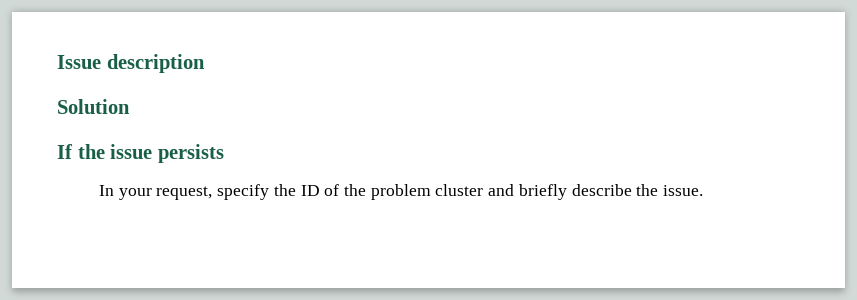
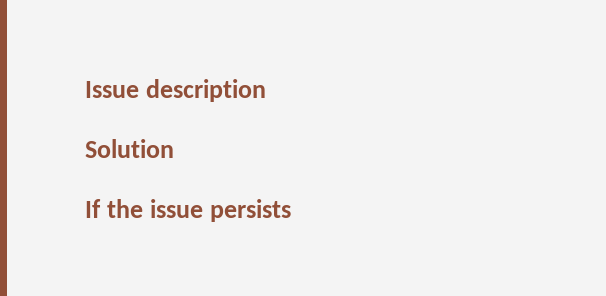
[98,184,704,200] // In your request, specify the ID of the problem cluster and briefly describe the issue. -> (291, 210) none

